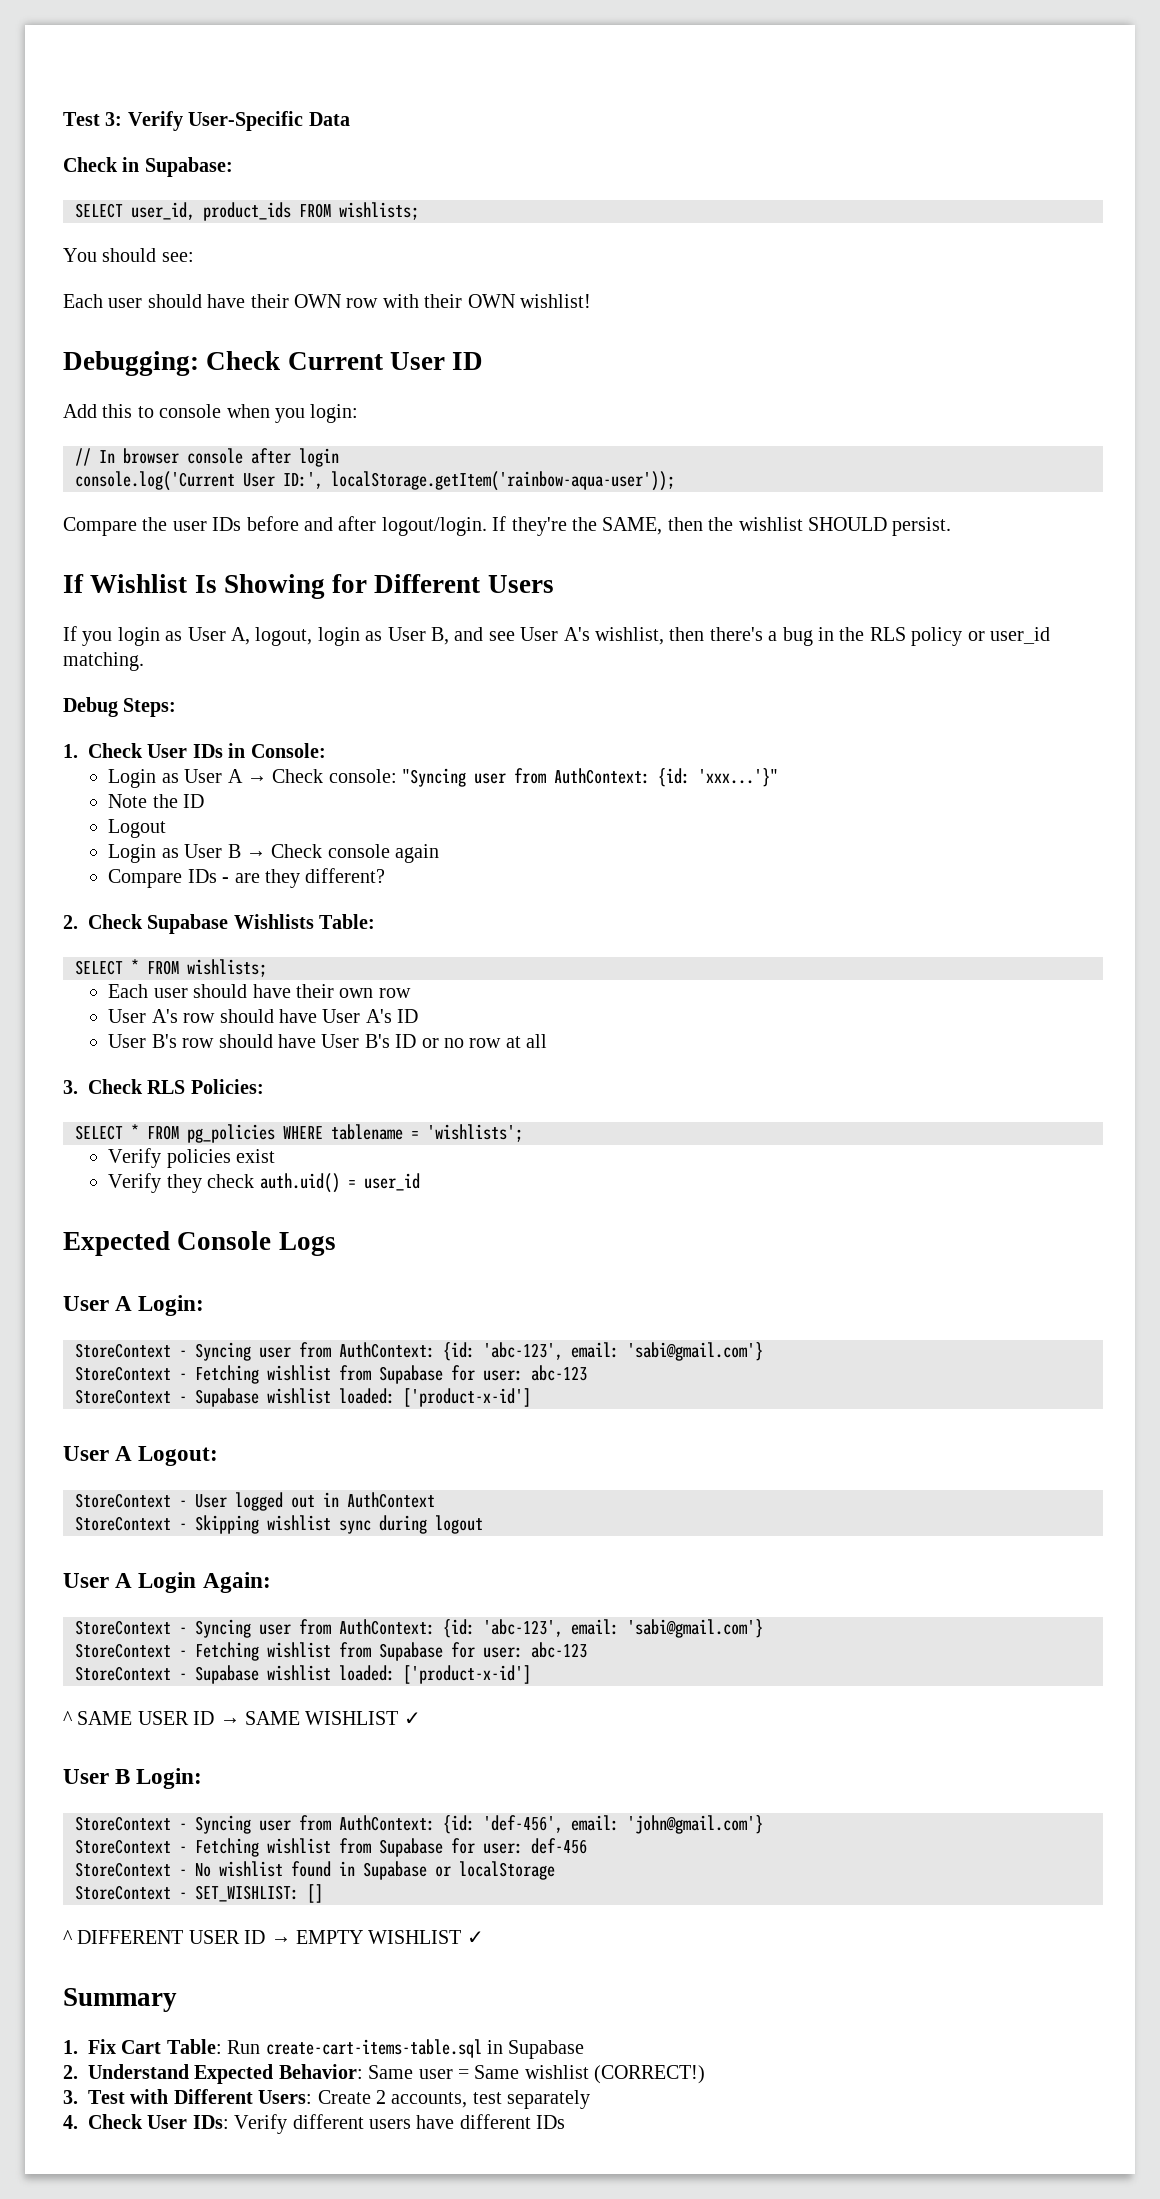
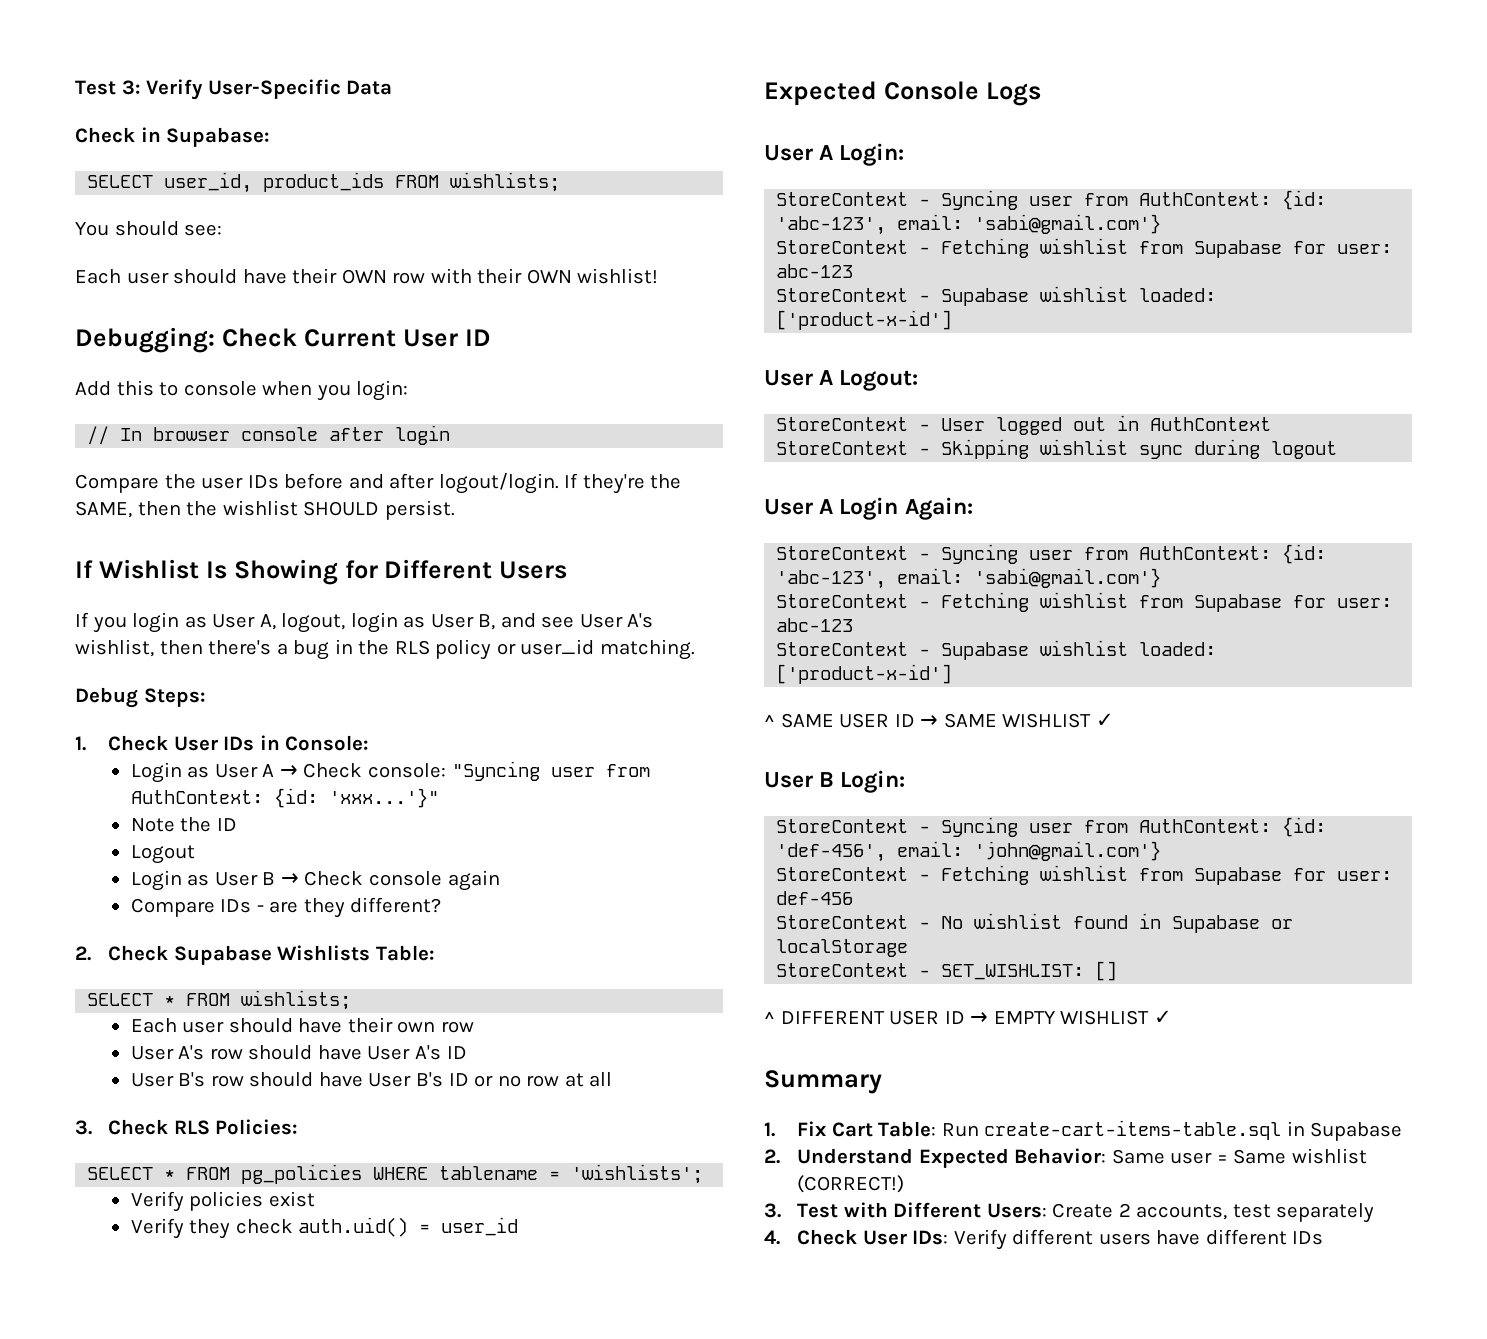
[75,471,675,491] // console.log('Current User ID:', localStorage.getItem('rainbow-aqua-user')); -> (451, 435) none

